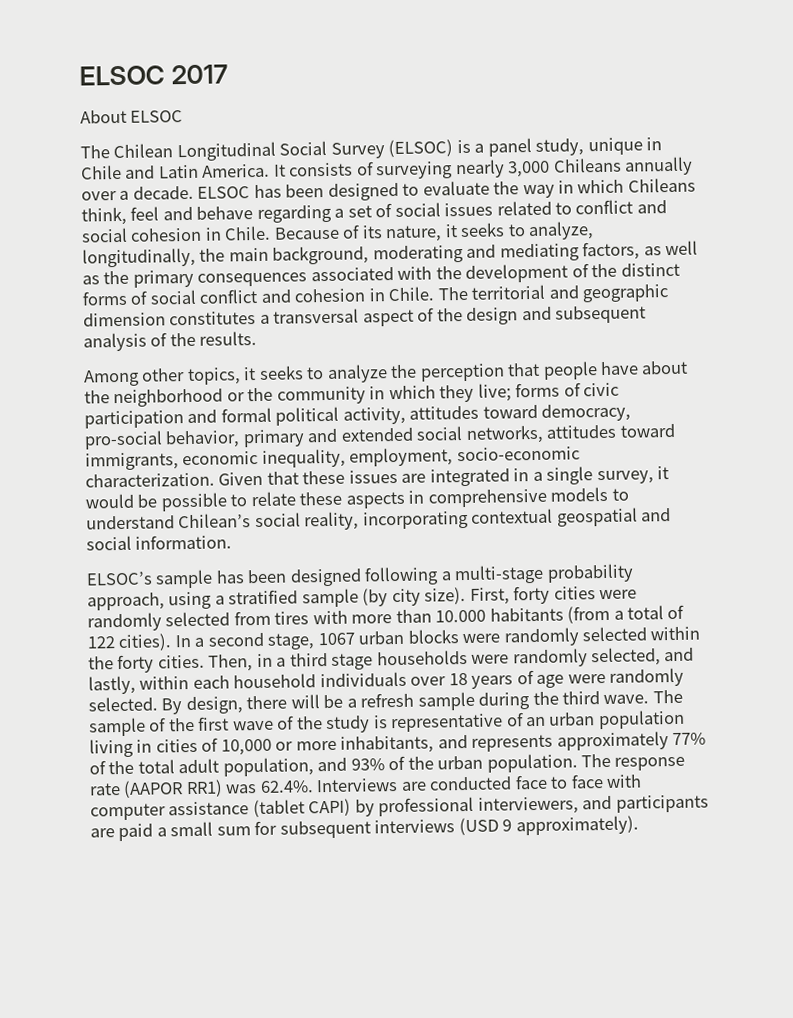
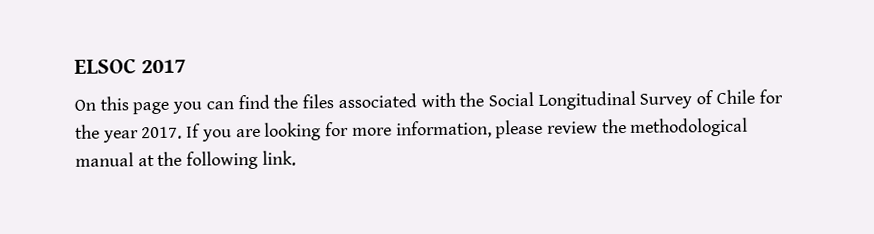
[80,109,184,124] [80,137,663,162] [80,156,694,180] [81,177,696,201] [81,199,667,226] [81,221,595,243] [82,240,699,268] [82,262,680,288] [82,284,670,306] [83,305,647,327] [83,330,258,352] [83,360,689,387] [84,382,620,408] [84,403,632,429] [84,423,675,450] [85,446,580,471] [85,466,670,488] [85,486,629,512] [86,507,672,531] [86,534,233,551] [86,563,634,589] [87,585,638,611] [87,604,685,632] [87,626,701,652] [88,647,695,674] [88,667,685,695] [88,689,683,715] [89,709,685,737] [89,731,707,758] [89,753,686,777] [89,774,643,798] [90,794,709,821] [90,815,639,842] About ELSOC // The Chilean Longitudinal Social Survey (ELSOC) is a panel study, unique in Chile and Latin America. It consists of surveying nearly 3,000 Chileans annually over a decade. ELSOC has been designed to evaluate the way in which Chileans think, feel and behave regarding a set of social issues related to conflict and social cohesion in Chile. Because of its nature, it seeks to analyze, longitudinally, the main background, moderating and mediating factors, as well as the primary consequences associated with the development of the distinct forms of social conflict and cohesion in Chile. The territorial and geographic dimension constitutes a transversal aspect of the design and subsequent analysis of the results. // Among other topics, it seeks to analyze the perception that people have about the neighborhood or the community in which they live; forms of civic participation and formal political activity, attitudes toward democracy, pro-social behavior, primary and extended social networks, attitudes toward immigrants, economic inequality, employment, socio-economic characterization. Given that these issues are integrated in a single survey, it would be possible to relate these aspects in comprehensive models to understand Chilean’s social reality, incorporating contextual geospatial and social information. // ELSOC’s sample has been designed following a multi-stage probability approach, using a stratified sample (by city size). First, forty cities were randomly selected from tires with more than 10.000 habitants (from a total of 122 cities). In a second stage, 1067 urban blocks were randomly selected within the forty cities. Then, in a third stage households were randomly selected, and lastly, within each household individuals over 18 years of age were randomly selected. By design, there will be a refresh sample during the third wave. The sample of the first wave of the study is representative of an urban population living in cities of 10,000 or more inhabitants, and represents approximately 77% of the total adult population, and 93% of the urban population. The response rate (AAPOR RR1) was 62.4%. Interviews are conducted face to face with computer assistance (tablet CAPI) by professional interviewers, and participants are paid a small sum for subsequent interviews (USD 9 approximately). -> [74,89,783,115] [75,117,749,143] [75,150,296,170] On this page you can find the files associated with the Social Longitudinal Survey of Chile for the year 2017. If you are looking for more information, please review the methodological manual at the following link.

